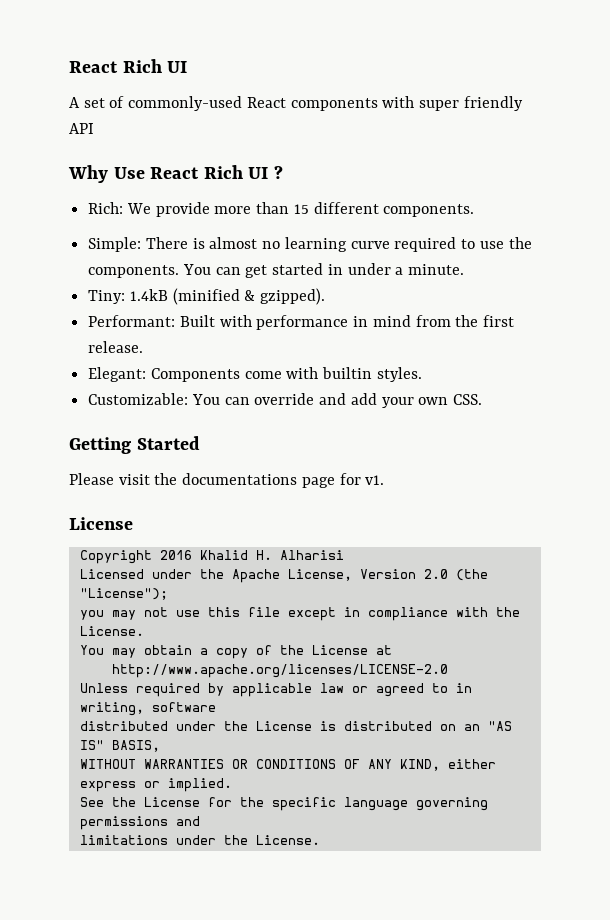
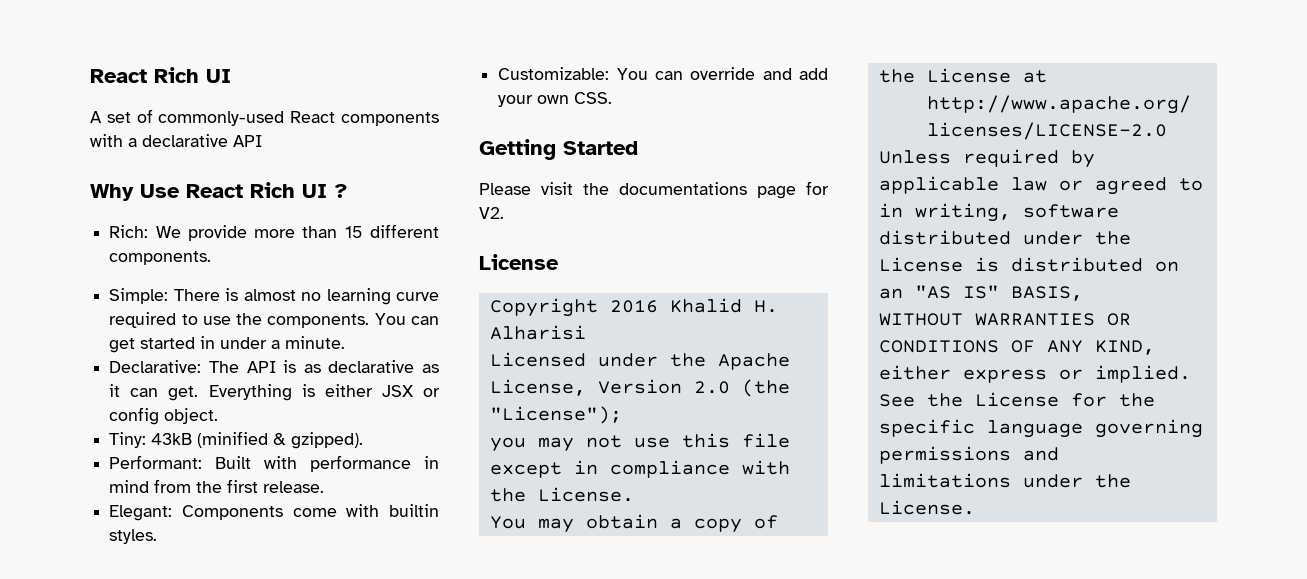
[419,96,523,111] super friendly -> [128,134,228,147] a declarative
(465, 269) none -> [109,360,439,373] [109,384,440,401] [109,407,219,425] // Declarative: The API is as declarative as it can get. Everything is either JSX or config object.
[129,289,168,301] 1.4kB -> [151,433,193,445] 43kB
[365,475,385,485] v1. -> [479,207,504,219] V2.

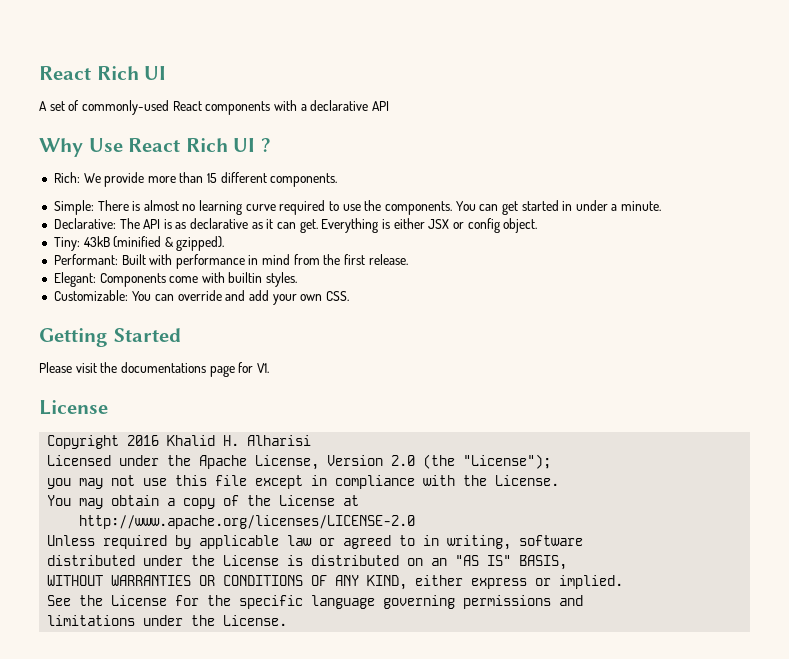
[479,207,504,219] V2. -> [256,363,269,373] V1.

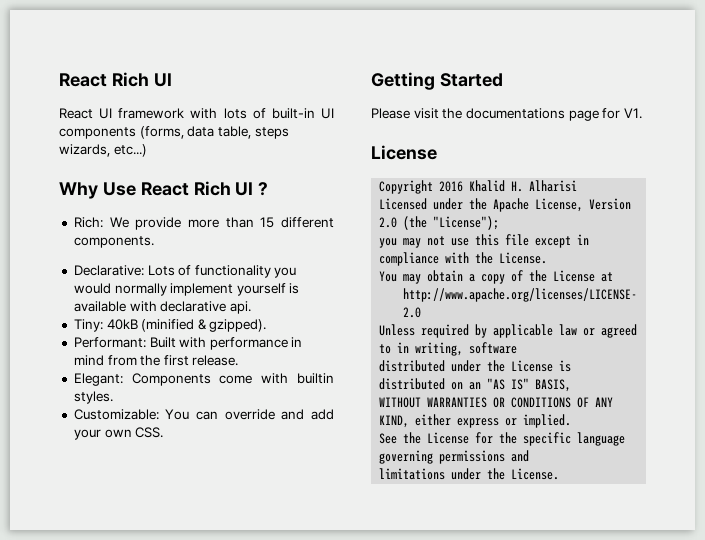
[39,100,389,115] A set of commonly-used React components with a declarative API -> [59,108,334,119] [59,126,289,139] [59,144,147,157] React UI framework with lots of built-in UI components (forms, data table, steps wizards, etc...)
[53,200,662,215] [53,218,538,233] Simple: There is almost no learning curve required to use the components. You can get started in under a minute. // Declarative: The API is as declarative as it can get. Everything is either JSX or config object. -> [73,265,297,278] [73,283,300,296] [73,301,251,314] Declarative: Lots of functionality you would normally implement yourself is available with declarative api.
[83,236,110,247] 43kB -> [106,319,138,330] 40kB

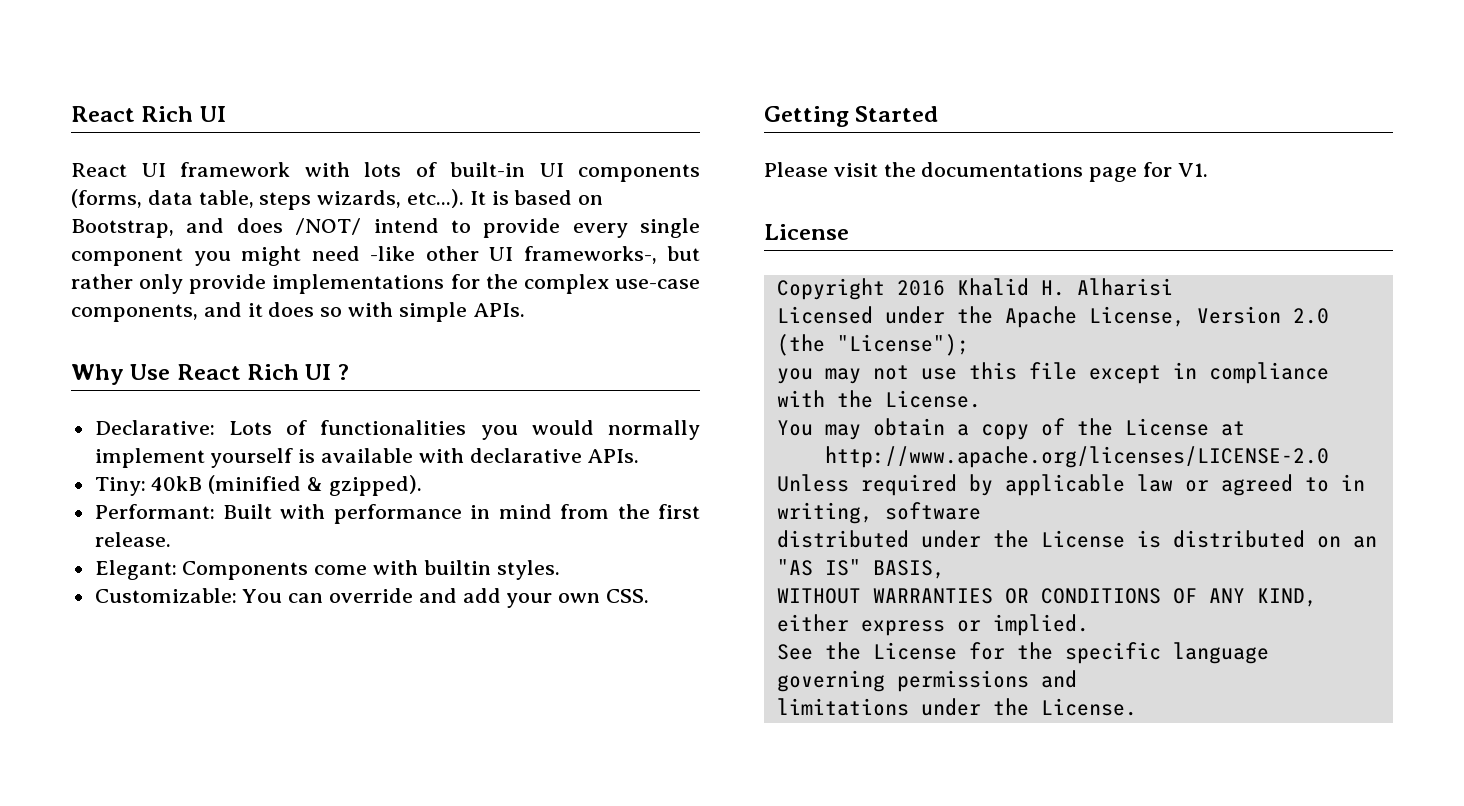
[113,144,147,157] etc...) -> [407,189,604,208] [71,218,700,238] [71,246,700,266] [71,274,700,294] [71,302,525,322] etc...). It is based on Bootstrap, and does /NOT/ intend to provide every single component you might need -like other UI frameworks-, but rather only provide implementations for the complex use-case components, and it does so with simple APIs.
[73,217,334,230] [73,236,154,248] // Rich: We provide more than 15 different components. -> (349, 372) none
[194,265,271,278] functionality -> [320,420,467,435] functionalities
[229,301,251,314] api. -> [587,449,640,463] APIs.

